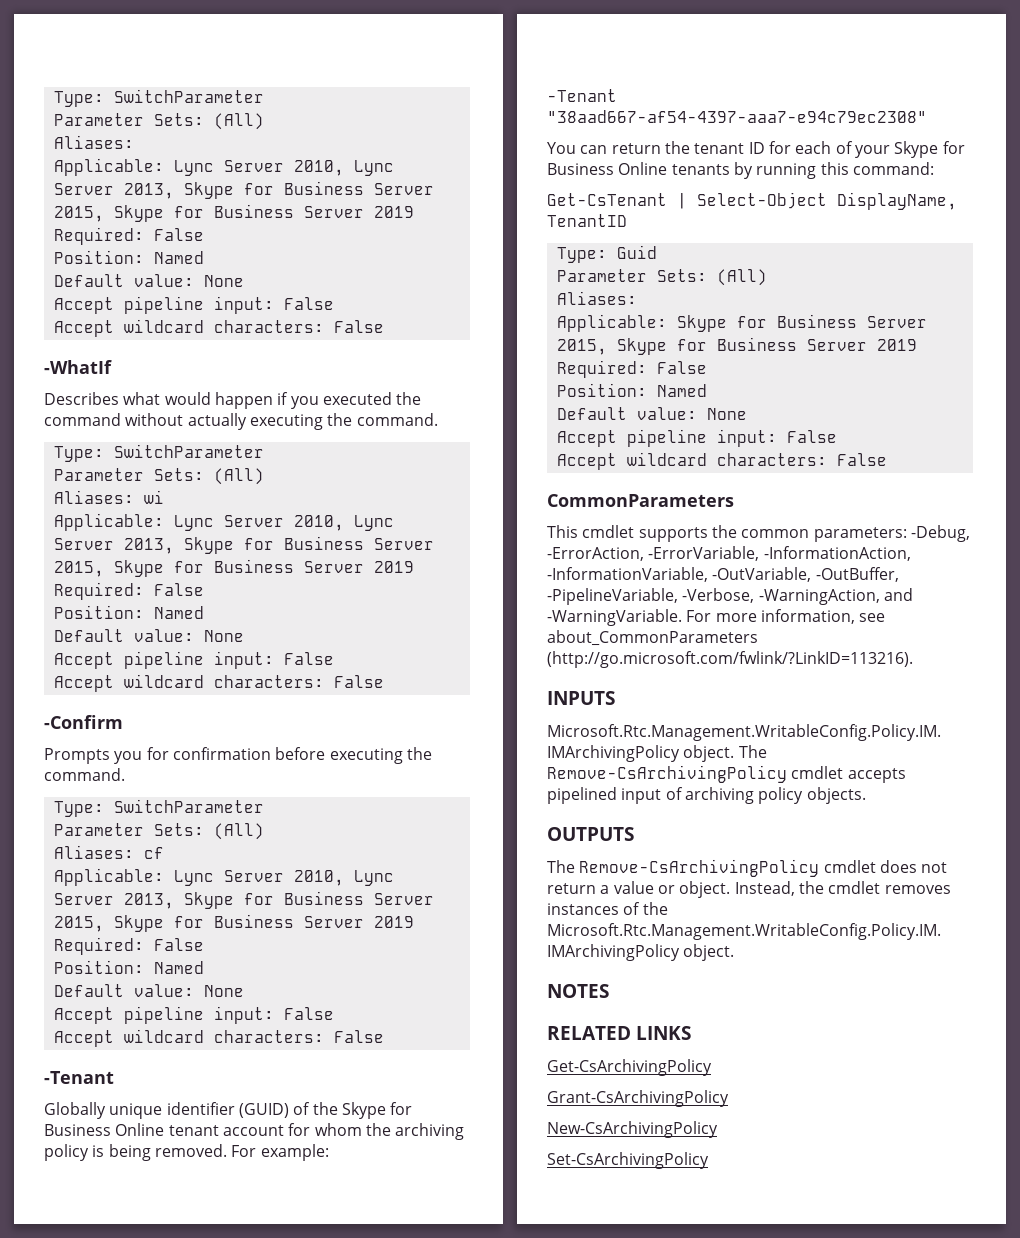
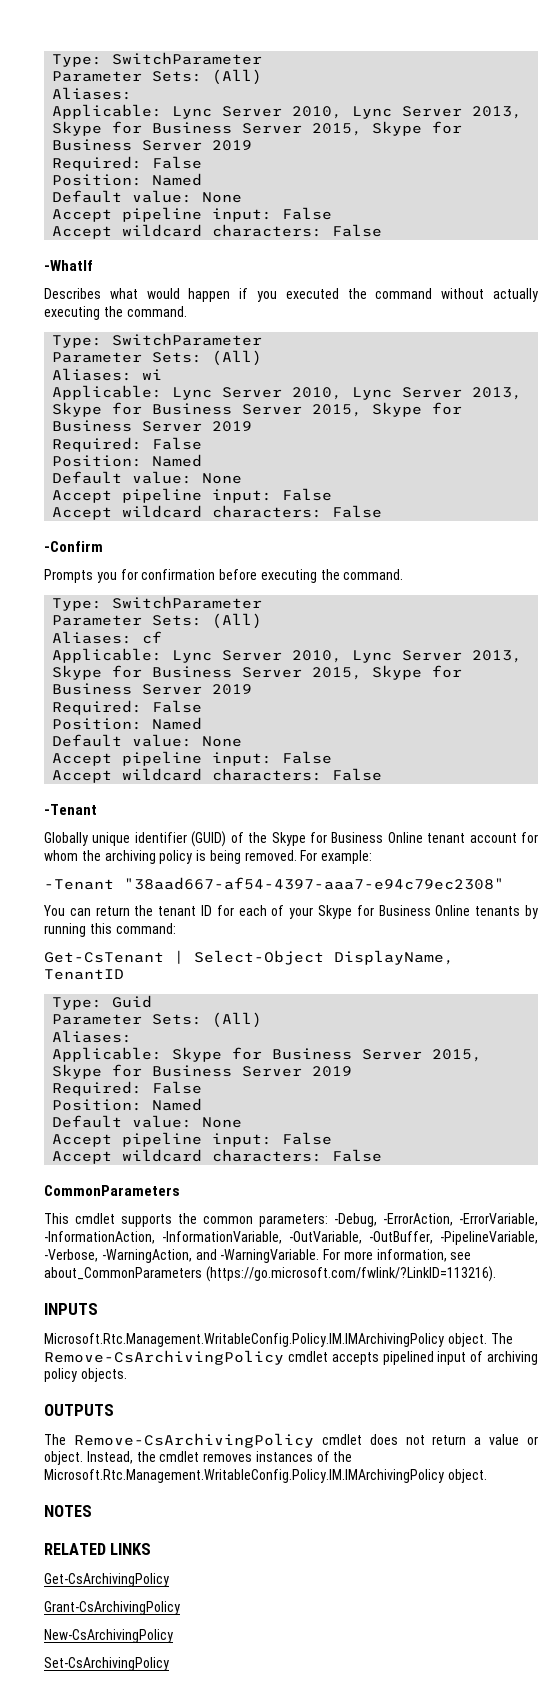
[547,651,913,668] (http://go.microsoft.com/fwlink/?LinkID=113216). -> [205,1266,496,1282] (https://go.microsoft.com/fwlink/?LinkID=113216).

